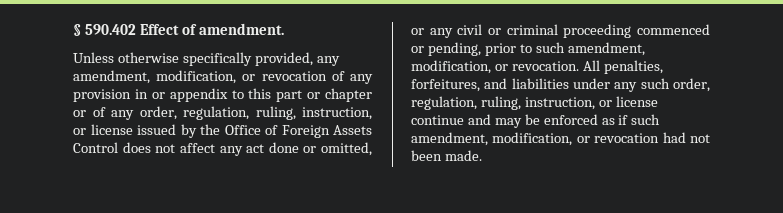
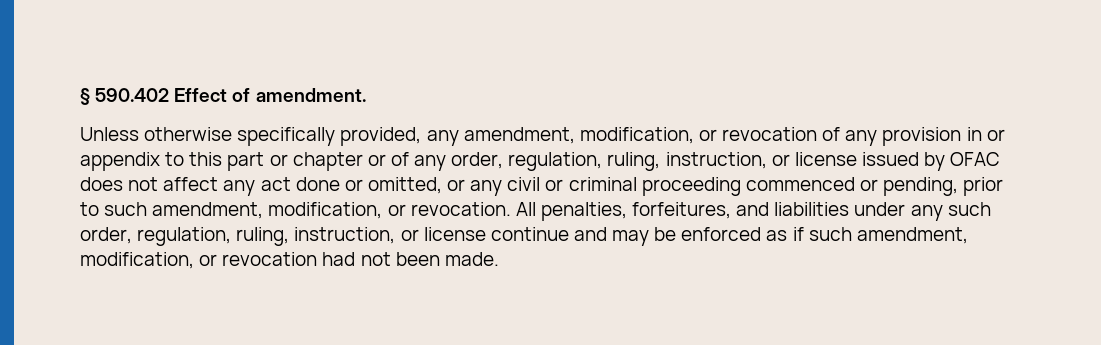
[200,124,372,138] [73,142,118,153] the Office of Foreign Assets Control -> [950,152,1001,166] OFAC

